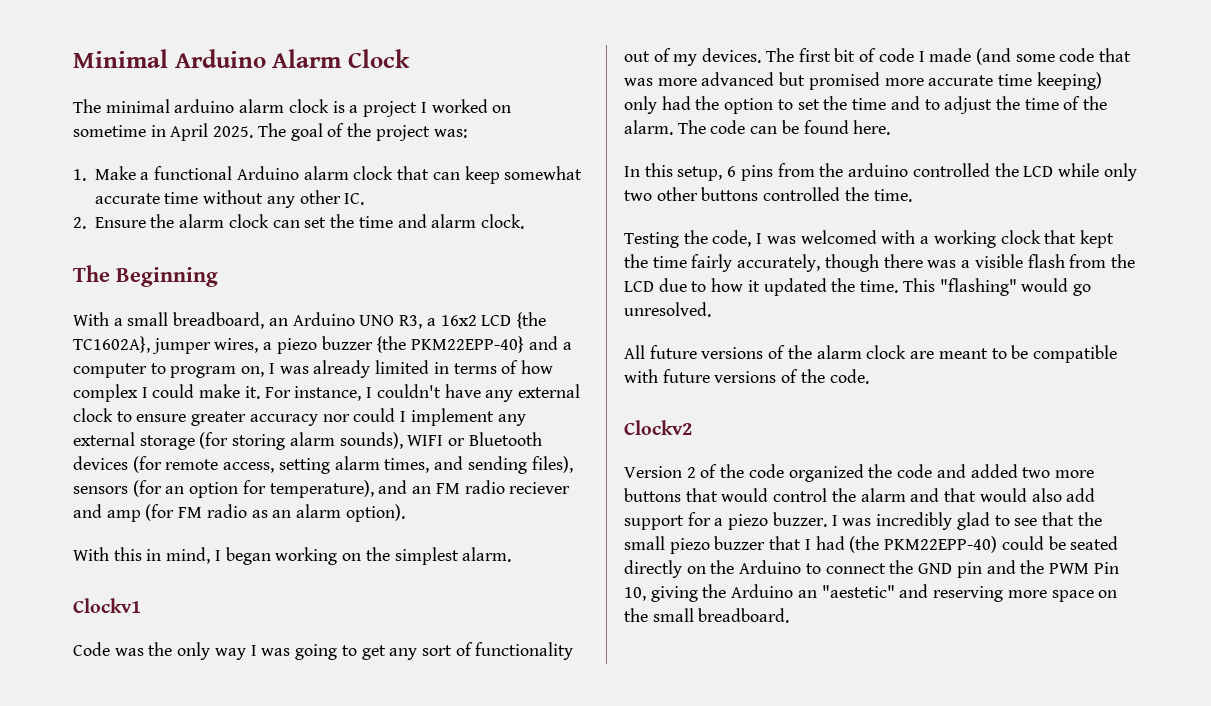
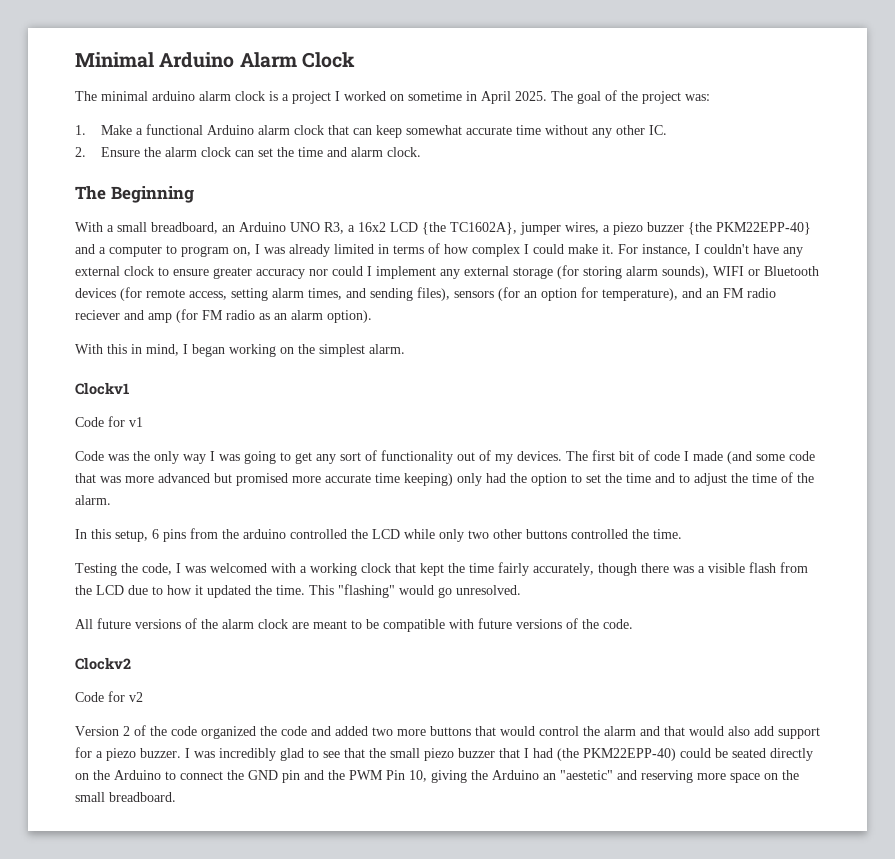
(141, 605) none -> [75,416,143,427] // Code for v1
[677,120,891,135] The code can be found here. -> (111, 500) none
(692, 427) none -> [75,691,143,702] // Code for v2

